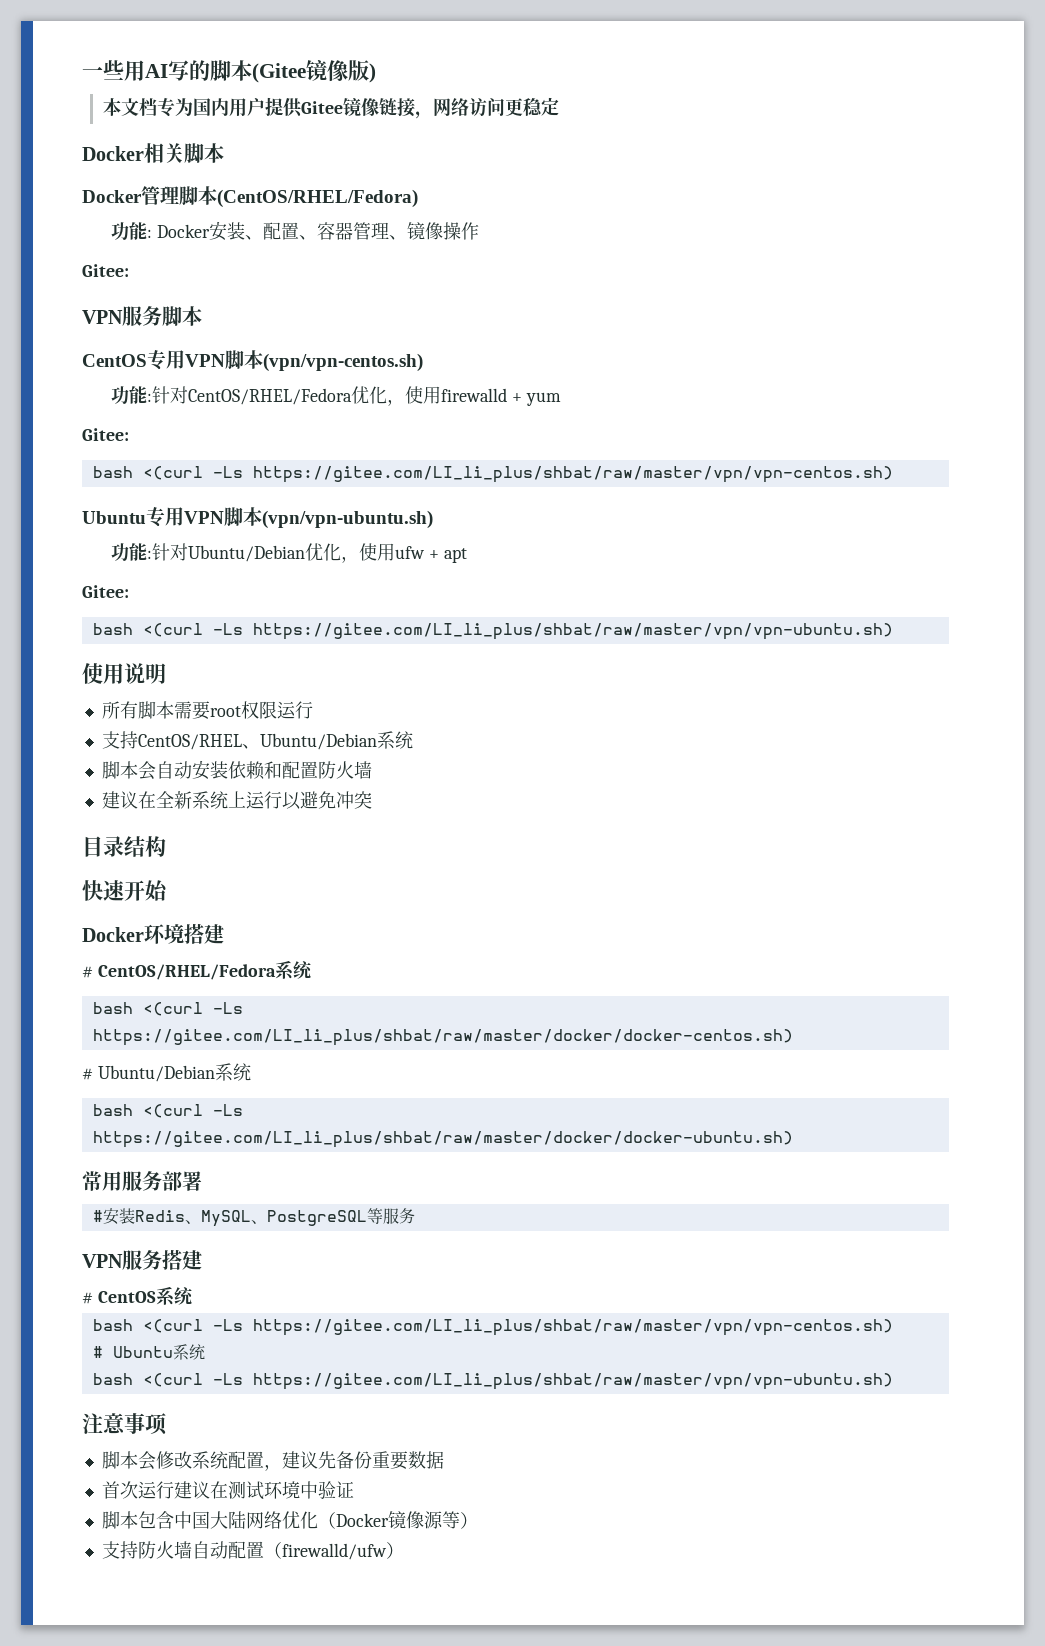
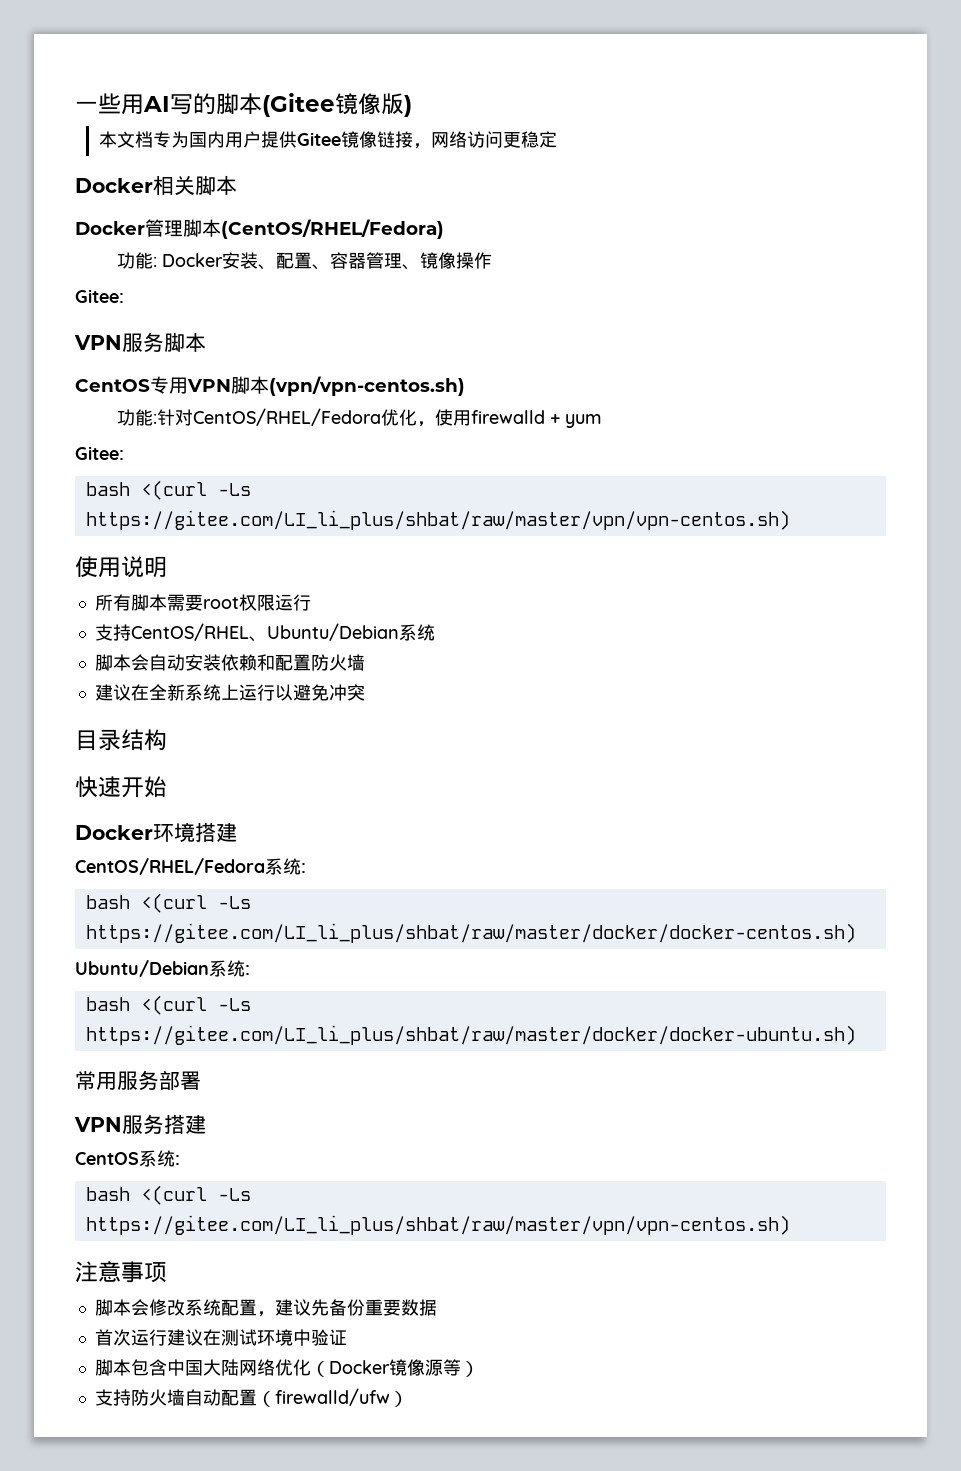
[82,506,433,529] [111,543,468,563] [82,585,129,598] [92,623,893,640] // Ubuntu专用VPN脚本(vpn/vpn-ubuntu.sh) // 功能:针对Ubuntu/Debian优化，使用ufw + apt // Gitee: // bash <(curl -Ls https://gitee.com/LI_li_plus/shbat/raw/master/vpn/vpn-ubuntu.sh) -> (790, 520) none
[82,966,93,978] # -> (237, 832) none
(312, 970) none -> [301,863,306,873] :
[82,1063,251,1082] # Ubuntu/Debian系统 -> [75,960,250,977] Ubuntu/Debian系统:
[92,1208,415,1227] // #安装Redis、MySQL、PostgreSQL等服务 -> (201, 1080) none
[82,1292,93,1304] # -> (206, 1124) none
[92,1319,893,1336] [92,1344,205,1360] [92,1373,893,1390] // bash <(curl -Ls https://gitee.com/LI_li_plus/shbat/raw/master/vpn/vpn-centos.sh) // # Ubuntu系统 // bash <(curl -Ls https://gitee.com/LI_li_plus/shbat/raw/master/vpn/vpn-ubuntu.sh) -> [175,1155,180,1165] [85,1185,251,1205] [85,1215,790,1235] : // bash <(curl -Ls https://gitee.com/LI_li_plus/shbat/raw/master/vpn/vpn-centos.sh)

